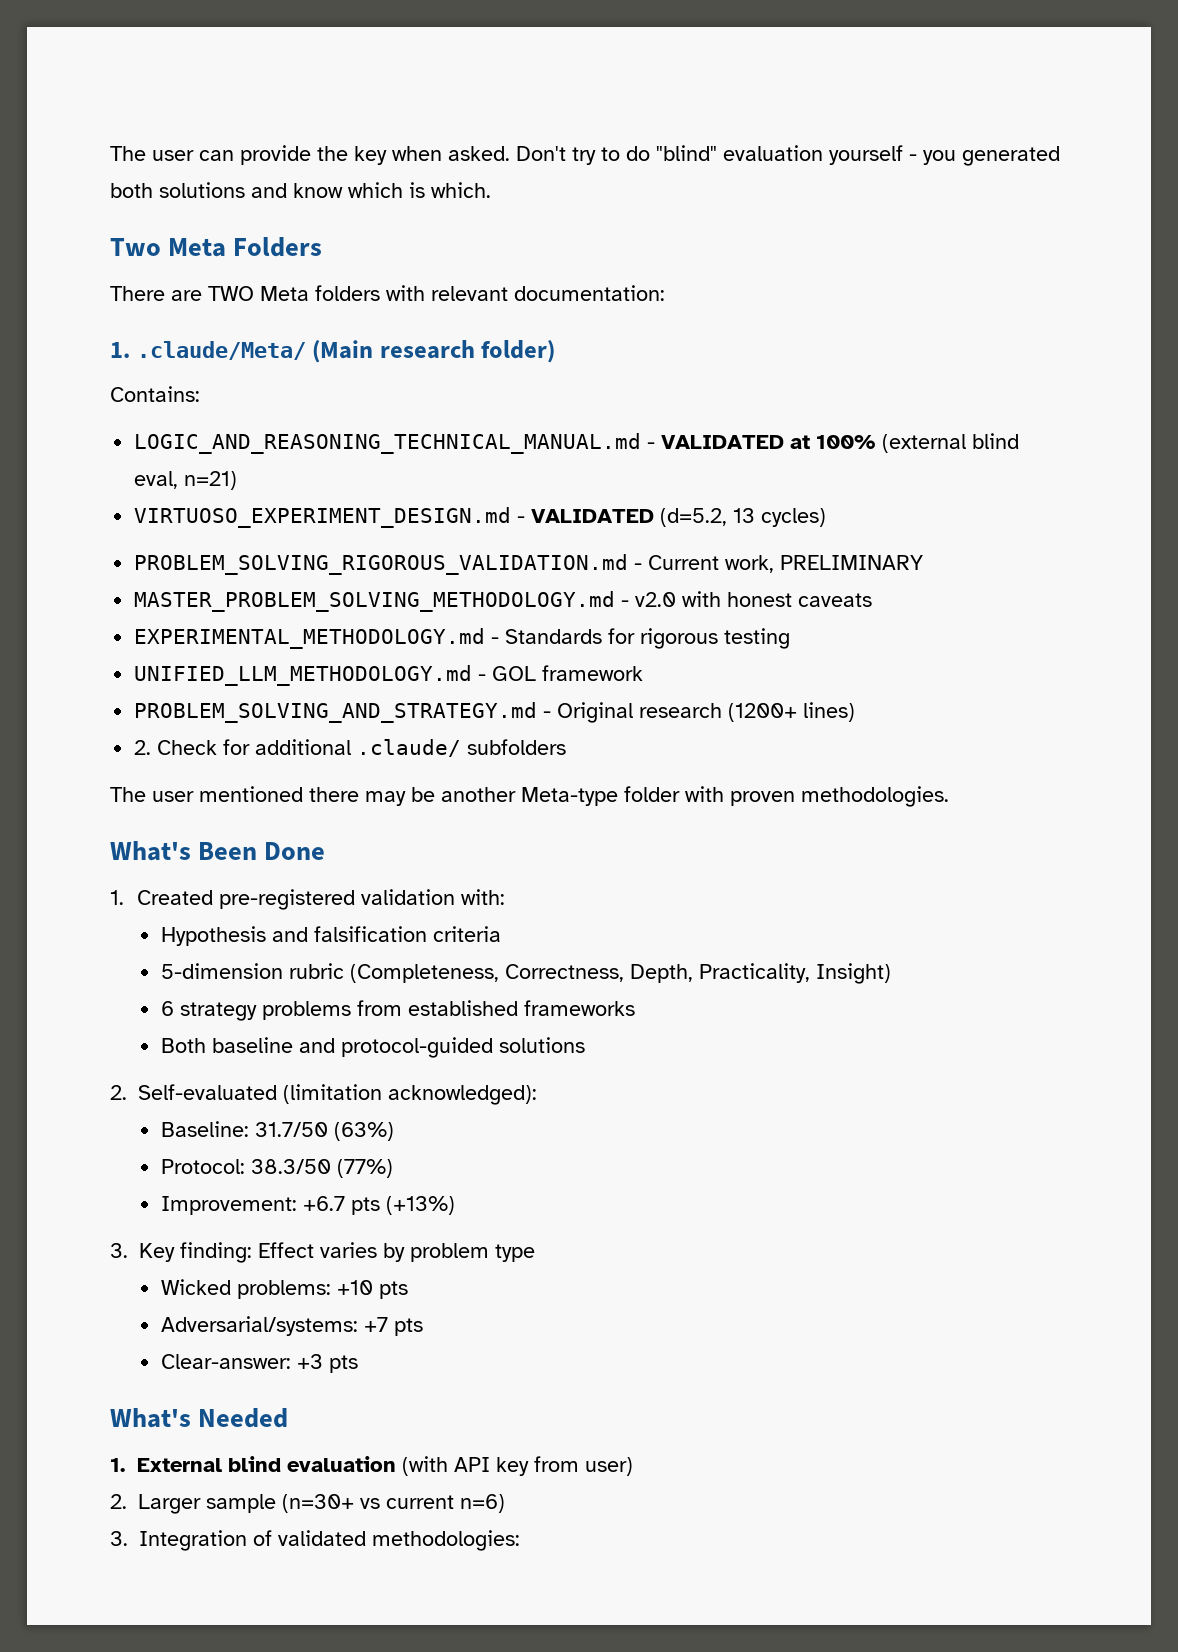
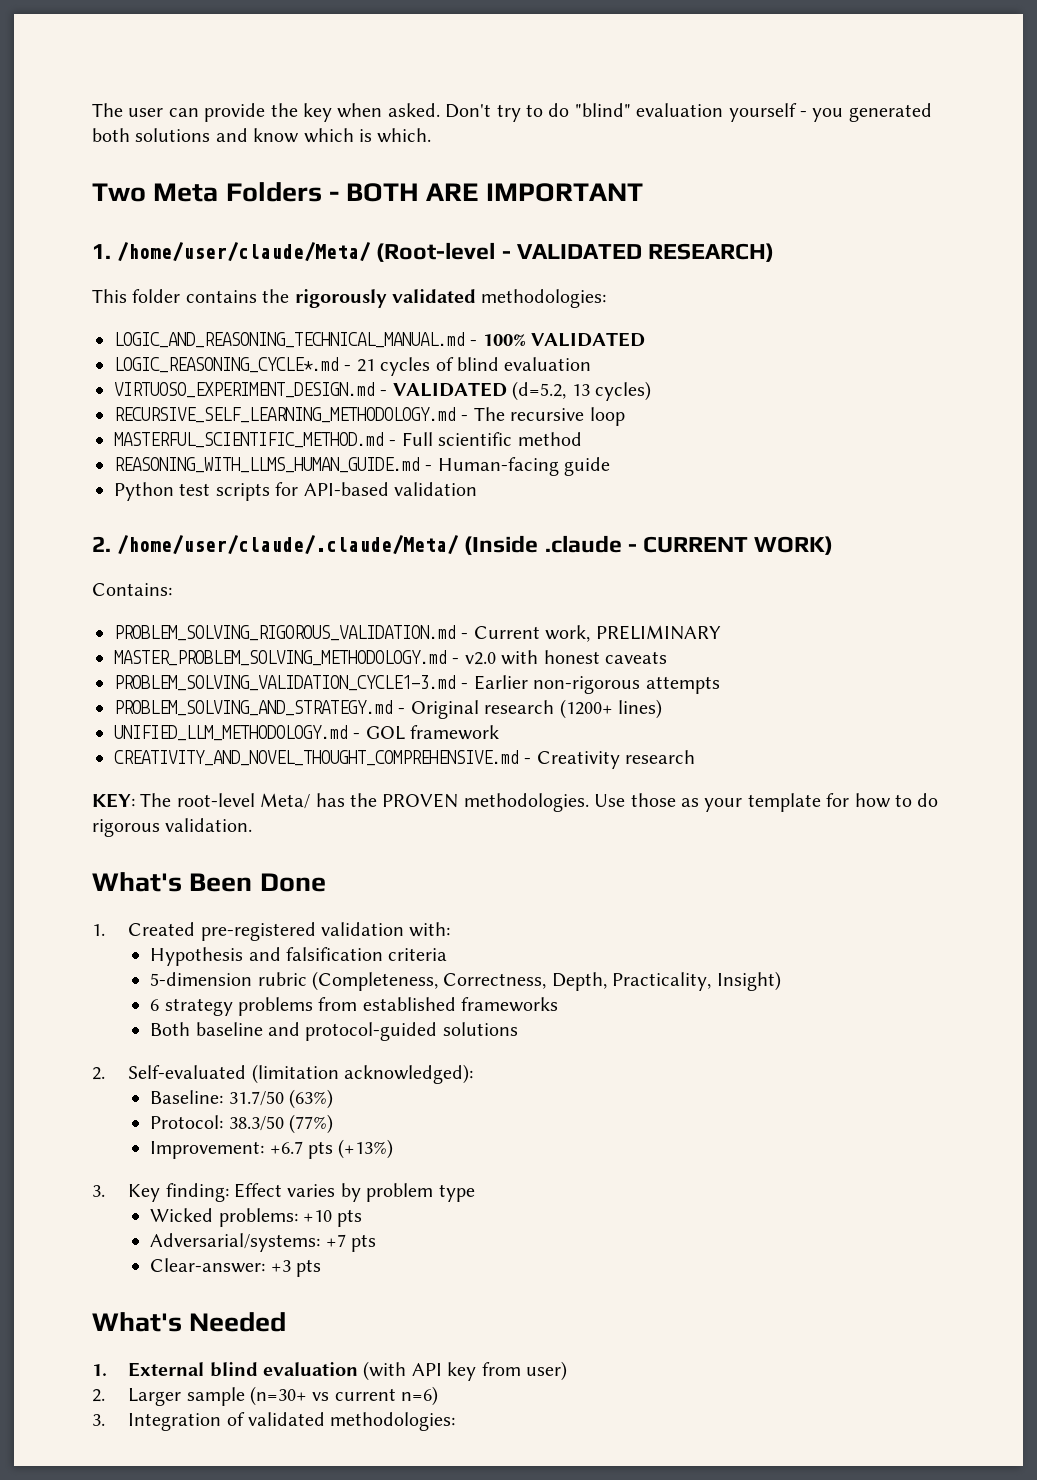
[110,285,665,301] [110,340,556,363] [110,386,200,402] // There are TWO Meta folders with relevant documentation: // 1. .claude/Meta/ (Main research folder) // Contains: -> [328,183,643,202] [92,242,775,262] [92,289,607,308] - BOTH ARE IMPORTANT // 1. /home/user/claude/Meta/ (Root-level - VALIDATED RESEARCH) // This folder contains the rigorously validated methodologies:
[661,433,1020,453] [134,471,238,490] VALIDATED at 100% (external blind eval, n=21) -> [482,332,646,347] [114,357,592,376] 100% VALIDATED // LOGIC_REASONING_CYCLE*.md - 21 cycles of blind evaluation
(827, 517) none -> [114,407,625,426] [114,432,582,448] [114,457,611,476] [114,482,477,501] [92,535,834,555] [92,583,172,596] // RECURSIVE_SELF_LEARNING_METHODOLOGY.md - The recursive loop // MASTERFUL_SCIENTIFIC_METHOD.md - Full scientific method // REASONING_WITH_LLMS_HUMAN_GUIDE.md - Human-facing guide // Python test scripts for API-based validation // 2. /home/user/claude/.claude/Meta/ (Inside .claude - CURRENT WORK) // Contains:
[134,628,791,649] [134,665,644,686] EXPERIMENTAL_METHODOLOGY.md - Standards for rigorous testing // UNIFIED_LLM_METHODOLOGY.md - GOL framework -> [114,675,720,694] PROBLEM_SOLVING_VALIDATION_CYCLE1-3.md - Earlier non-rigorous attempts
[134,739,567,757] [110,786,949,807] 2. Check for additional .claude/ subfolders // The user mentioned there may be another Meta-type folder with proven methodologies. -> [114,725,500,741] [114,750,696,769] [92,793,939,812] [92,818,253,837] UNIFIED_LLM_METHODOLOGY.md - GOL framework // CREATIVITY_AND_NOVEL_THOUGHT_COMPREHENSIVE.md - Creativity research // KEY: The root-level Meta/ has the PROVEN methodologies. Use those as your template for how to do rigorous validation.

